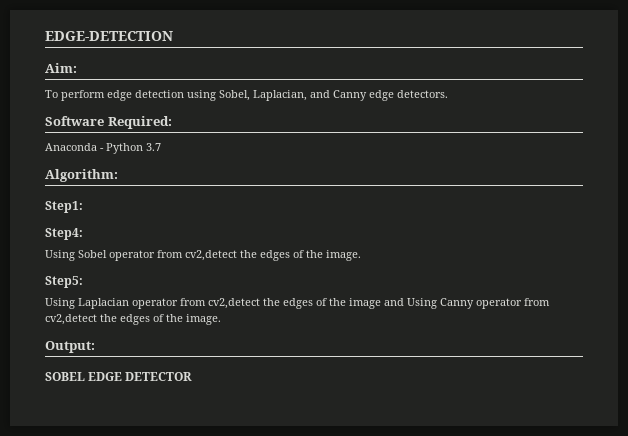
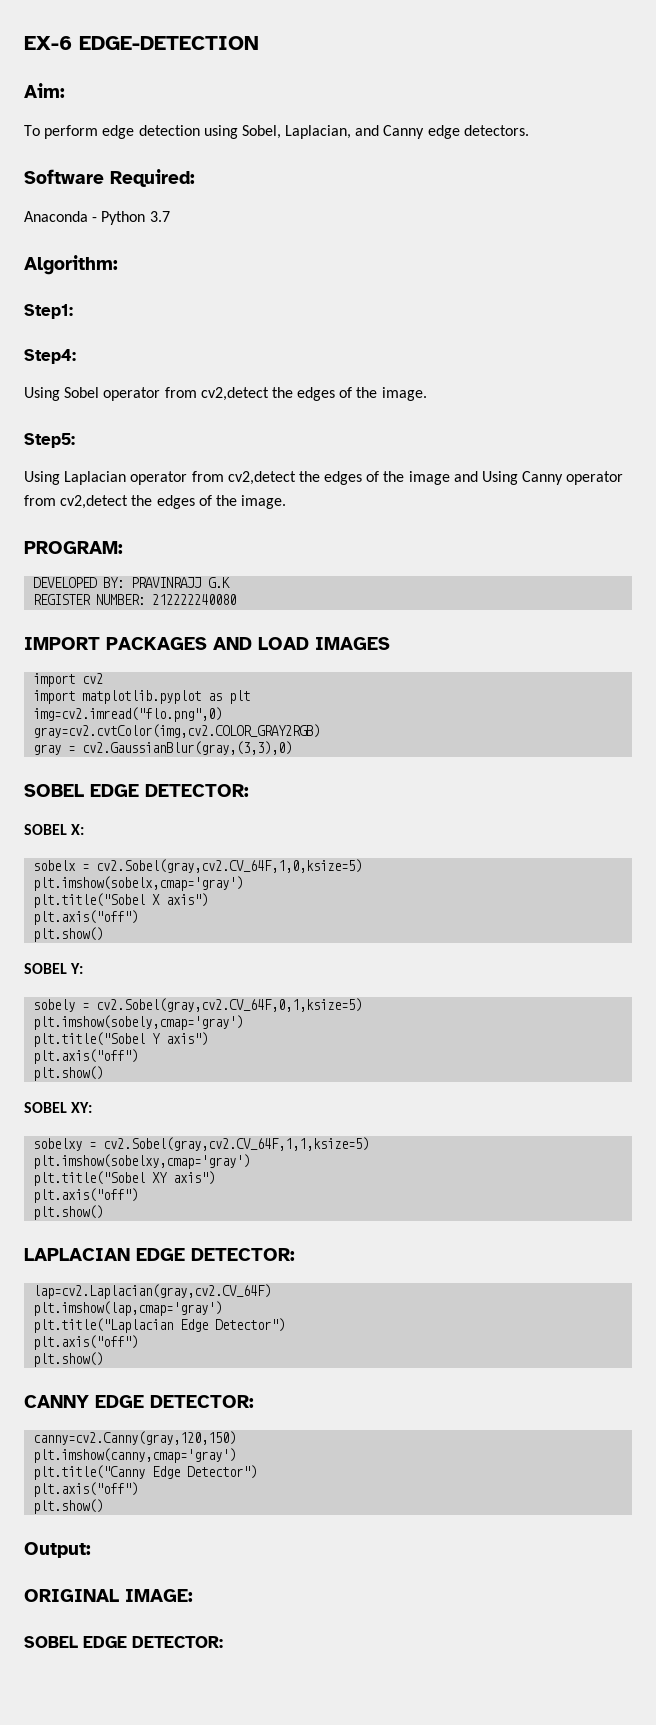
(45, 36) none -> [24,36,72,50] EX-6
[45,341,95,353] [45,372,193,381] Output: // SOBEL EDGE DETECTOR -> [24,541,123,554] [33,577,231,588] [33,594,237,605] [24,637,390,650] [33,673,104,687] [33,690,251,704] [33,707,223,722] [33,724,321,738] [33,741,293,755] [24,784,249,797] [24,824,85,835] [33,859,363,873] [33,876,244,891] [33,893,209,908] [33,910,139,925] [33,927,104,942] [24,963,84,974] [33,998,363,1012] [33,1015,244,1030] [33,1032,209,1047] [33,1049,139,1064] [33,1066,104,1081] [24,1102,93,1113] [33,1137,370,1151] [33,1154,251,1169] [33,1171,216,1186] [33,1188,139,1203] [33,1205,104,1220] [24,1248,295,1261] [33,1284,272,1299] [33,1301,223,1316] [33,1318,286,1333] [33,1335,139,1350] [33,1352,104,1367] [24,1395,254,1408] [33,1431,237,1445] [33,1448,237,1463] [33,1465,258,1480] [33,1482,139,1497] [33,1499,104,1514] [24,1542,91,1558] [24,1589,193,1602] [24,1636,223,1648] PROGRAM: // DEVELOPED BY: PRAVINRAJJ G.K // REGISTER NUMBER: 212222240080 // IMPORT PACKAGES AND LOAD IMAGES // import cv2 // import matplotlib.pyplot as plt // img=cv2.imread("flo.png",0) // gray=cv2.cvtColor(img,cv2.COLOR_GRAY2RGB) // gray = cv2.GaussianBlur(gray,(3,3),0) // SOBEL EDGE DETECTOR: // SOBEL X: // sobelx = cv2.Sobel(gray,cv2.CV_64F,1,0,ksize=5) // plt.imshow(sobelx,cmap='gray') // plt.title("Sobel X axis") // plt.axis("off") // plt.show() // SOBEL Y: // sobely = cv2.Sobel(gray,cv2.CV_64F,0,1,ksize=5) // plt.imshow(sobely,cmap='gray') // plt.title("Sobel Y axis") // plt.axis("off") // plt.show() // SOBEL XY: // sobelxy = cv2.Sobel(gray,cv2.CV_64F,1,1,ksize=5) // plt.imshow(sobelxy,cmap='gray') // plt.title("Sobel XY axis") // plt.axis("off") // plt.show() // LAPLACIAN EDGE DETECTOR: // lap=cv2.Laplacian(gray,cv2.CV_64F) // plt.imshow(lap,cmap='gray') // plt.title("Laplacian Edge Detector") // plt.axis("off") // plt.show() // CANNY EDGE DETECTOR: // canny=cv2.Canny(gray,120,150) // plt.imshow(canny,cmap='gray') // plt.title("Canny Edge Detector") // plt.axis("off") // plt.show() // Output: // ORIGINAL IMAGE: // SOBEL EDGE DETECTOR:

